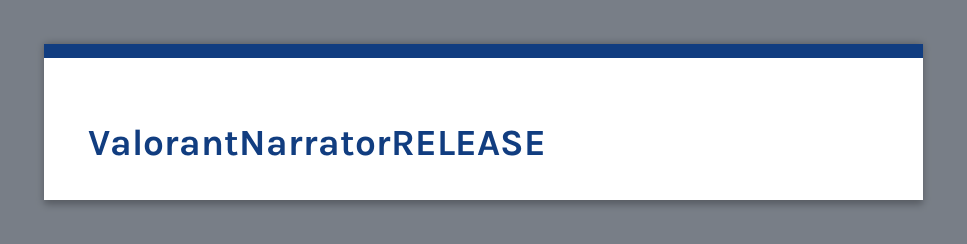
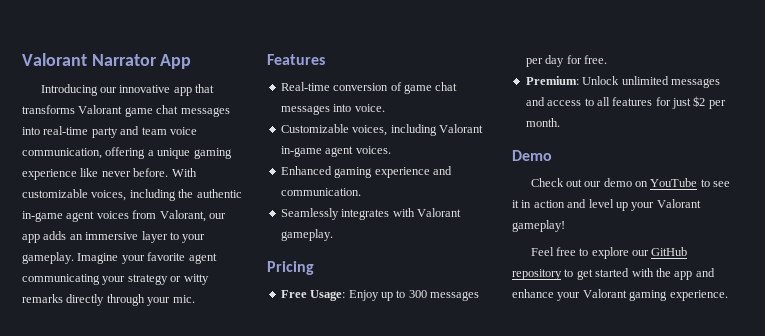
[88,129,546,156] ValorantNarratorRELEASE -> [22,53,192,69] [40,84,214,96] [22,105,230,117] [22,126,197,138] [22,147,232,159] [22,168,197,180] [22,189,242,201] [22,210,226,222] [22,231,206,243] [22,252,217,264] [22,274,209,285] [22,294,195,306] [267,54,325,65] [280,82,458,94] [280,104,385,115] [280,124,483,136] [280,146,391,157] [280,166,452,178] [280,188,361,196] [280,208,461,220] [280,229,333,241] [267,261,314,275] [280,290,479,301] [525,55,607,67] [525,76,720,88] [525,96,726,109] [525,118,560,127] [512,150,552,161] [530,178,731,187] [512,199,701,211] [512,220,565,232] [530,247,688,259] [512,268,715,280] [512,289,728,301] Valorant Narrator App // Introducing our innovative app that transforms Valorant game chat messages into real-time party and team voice communication, offering a unique gaming experience like never before. With customizable voices, including the authentic in-game agent voices from Valorant, our app adds an immersive layer to your gameplay. Imagine your favorite agent communicating your strategy or witty remarks directly through your mic. // Features // Real-time conversion of game chat messages into voice. // Customizable voices, including Valorant in-game agent voices. // Enhanced gaming experience and communication. // Seamlessly integrates with Valorant gameplay. // Pricing // Free Usage: Enjoy up to 300 messages per day for free. // Premium: Unlock unlimited messages and access to all features for just $2 per month. // Demo // Check out our demo on YouTube to see it in action and level up your Valorant gameplay! // Feel free to explore our GitHub repository to get started with the app and enhance your Valorant gaming experience.

